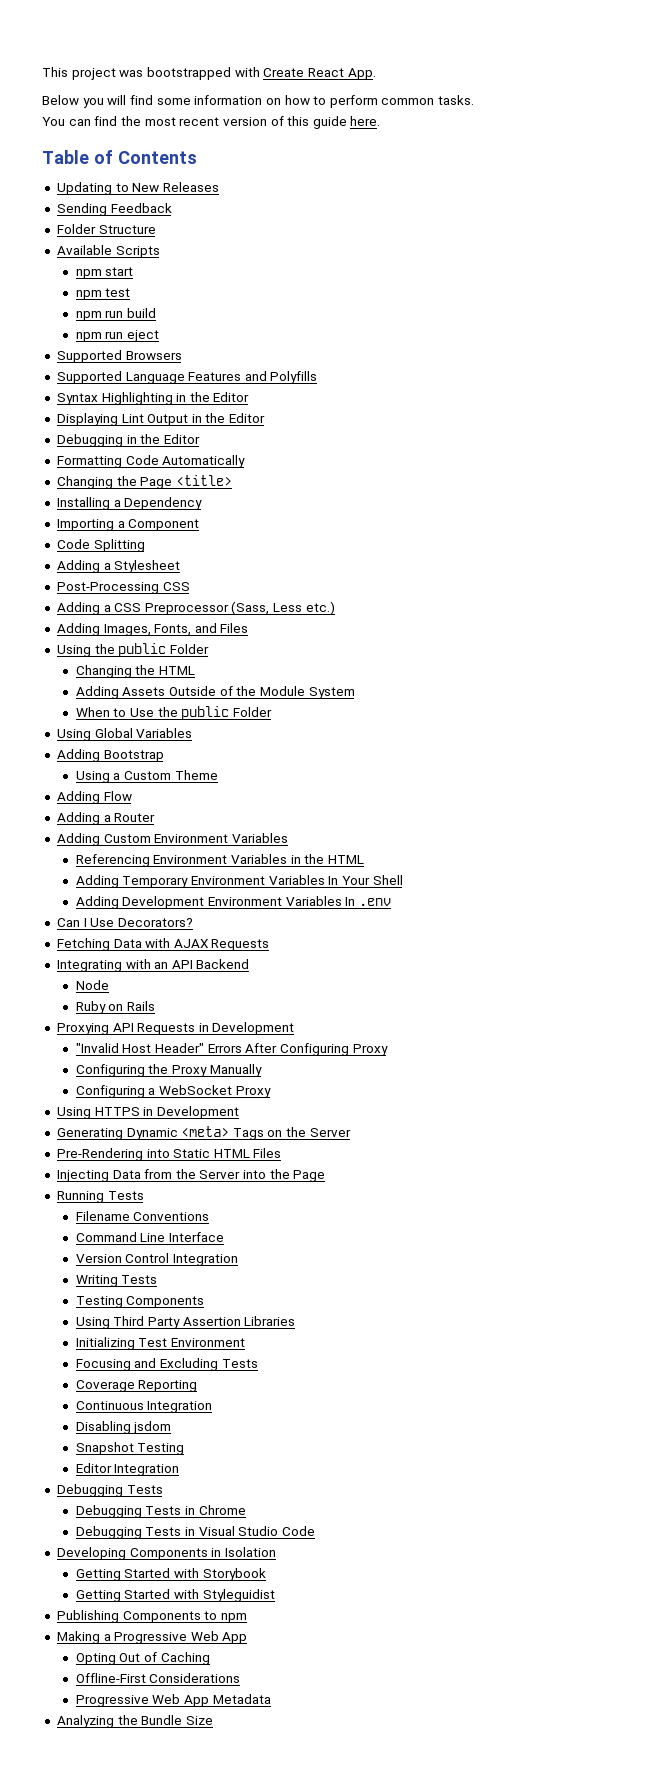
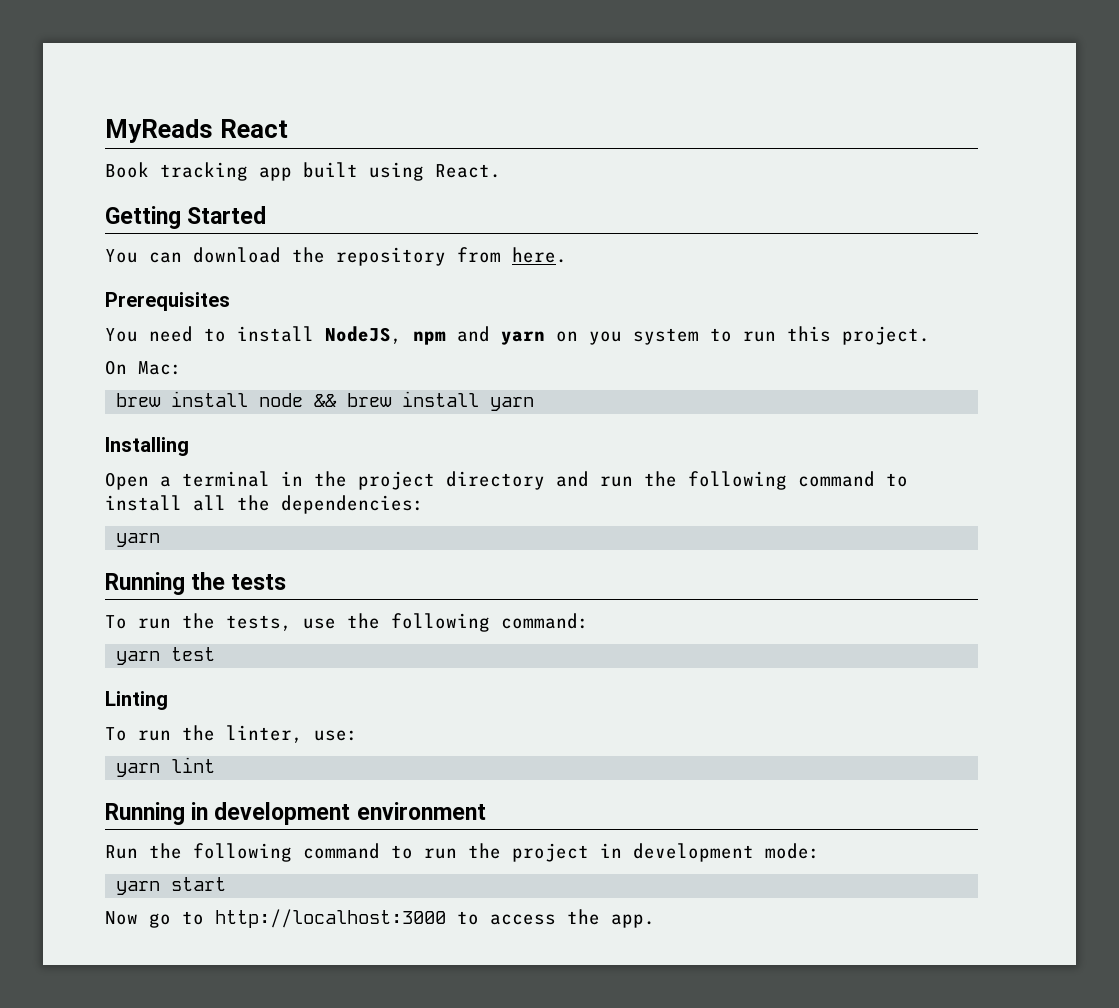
[42,67,376,80] [42,95,475,108] [42,116,381,129] [42,150,197,164] [56,182,219,195] [56,203,172,216] [56,224,156,234] [56,245,160,258] [75,267,134,279] [75,288,131,300] [75,308,156,321] [75,330,159,342] [56,350,182,363] [56,371,318,384] [56,392,250,405] [56,413,266,426] [56,434,200,447] [56,455,246,468] [56,475,232,489] [56,497,203,510] [56,519,200,531] [56,539,145,552] [56,560,181,573] [56,582,190,594] [56,601,335,615] [56,623,249,636] [56,643,209,657] [75,665,195,678] [75,686,355,699] [75,706,272,720] [56,728,193,741] [56,749,164,762] [75,770,218,783] [56,791,132,804] [56,812,156,825] [56,833,288,846] [75,854,364,867] [75,875,403,888] [75,896,391,909] [56,918,193,927] [56,938,270,951] [56,959,250,972] [75,980,109,990] [75,1001,155,1014] [56,1022,295,1035] [75,1043,388,1056] [75,1064,262,1077] [75,1085,271,1098] [56,1106,239,1119] [56,1126,351,1140] [56,1148,282,1161] [56,1169,326,1182] [56,1191,144,1203] [75,1211,210,1221] [75,1232,224,1242] [75,1253,238,1266] [75,1275,158,1287] [75,1296,205,1308] [75,1316,296,1329] [75,1337,245,1350] [75,1358,258,1371] [75,1380,198,1392] [75,1401,213,1413] [75,1421,172,1434] [75,1442,185,1455] [75,1463,180,1476] [56,1484,163,1497] [75,1505,246,1518] [75,1526,315,1539] [56,1547,276,1560] [75,1568,266,1581] [75,1589,275,1602] [56,1610,247,1623] [56,1631,248,1644] [75,1652,210,1665] [75,1673,241,1683] [75,1694,271,1707] [56,1715,213,1728] This project was bootstrapped with Create React App. // Below you will find some information on how to perform common tasks. // You can find the most recent version of this guide here. // Table of Contents // Updating to New Releases // Sending Feedback // Folder Structure // Available Scripts // npm start // npm test // npm run build // npm run eject // Supported Browsers // Supported Language Features and Polyfills // Syntax Highlighting in the Editor // Displaying Lint Output in the Editor // Debugging in the Editor // Formatting Code Automatically // Changing the Page <title> // Installing a Dependency // Importing a Component // Code Splitting // Adding a Stylesheet // Post-Processing CSS // Adding a CSS Preprocessor (Sass, Less etc.) // Adding Images, Fonts, and Files // Using the public Folder // Changing the HTML // Adding Assets Outside of the Module System // When to Use the public Folder // Using Global Variables // Adding Bootstrap // Using a Custom Theme // Adding Flow // Adding a Router // Adding Custom Environment Variables // Referencing Environment Variables in the HTML // Adding Temporary Environment Variables In Your Shell // Adding Development Environment Variables In .env // Can I Use Decorators? // Fetching Data with AJAX Requests // Integrating with an API Backend // Node // Ruby on Rails // Proxying API Requests in Development // "Invalid Host Header" Errors After Configuring Proxy // Configuring the Proxy Manually // Configuring a WebSocket Proxy // Using HTTPS in Development // Generating Dynamic <meta> Tags on the Server // Pre-Rendering into Static HTML Files // Injecting Data from the Server into the Page // Running Tests // Filename Conventions // Command Line Interface // Version Control Integration // Writing Tests // Testing Components // Using Third Party Assertion Libraries // Initializing Test Environment // Focusing and Excluding Tests // Coverage Reporting // Continuous Integration // Disabling jsdom // Snapshot Testing // Editor Integration // Debugging Tests // Debugging Tests in Chrome // Debugging Tests in Visual Studio Code // Developing Components in Isolation // Getting Started with Storybook // Getting Started with Styleguidist // Publishing Components to npm // Making a Progressive Web App // Opting Out of Caching // Offline-First Considerations // Progressive Web App Metadata // Analyzing the Bundle Size -> [105,119,288,143] [105,162,501,181] [105,206,267,229] [105,247,567,266] [105,292,230,311] [105,326,930,345] [105,360,182,375] [116,391,535,411] [105,437,189,456] [105,471,908,490] [105,495,424,514] [116,533,161,547] [105,572,287,595] [105,613,589,632] [116,647,216,665] [105,691,168,710] [105,725,358,743] [116,757,216,777] [105,802,486,825] [105,843,820,862] [116,877,227,895] [105,909,655,928] MyReads React // Book tracking app built using React. // Getting Started // You can download the repository from here. // Prerequisites // You need to install NodeJS, npm and yarn on you system to run this project. // On Mac: // brew install node && brew install yarn // Installing // Open a terminal in the project directory and run the following command to install all the dependencies: // yarn // Running the tests // To run the tests, use the following command: // yarn test // Linting // To run the linter, use: // yarn lint // Running in development environment // Run the following command to run the project in development mode: // yarn start // Now go to http://localhost:3000 to access the app.

